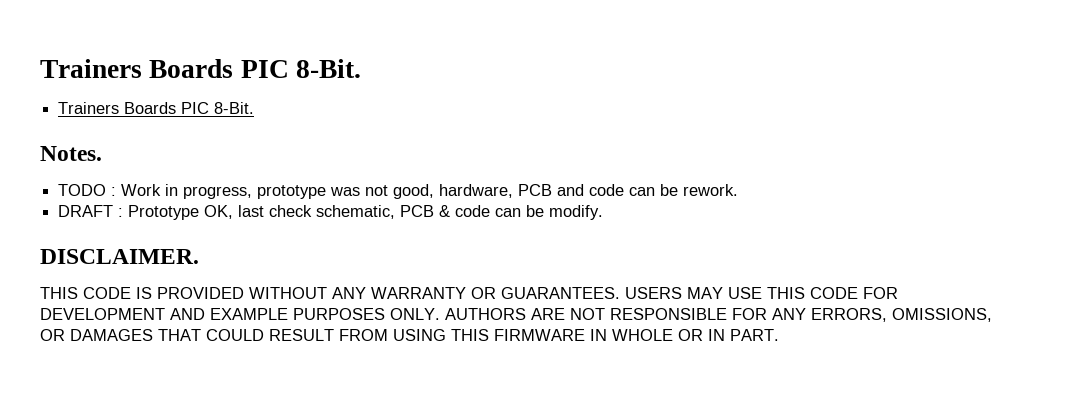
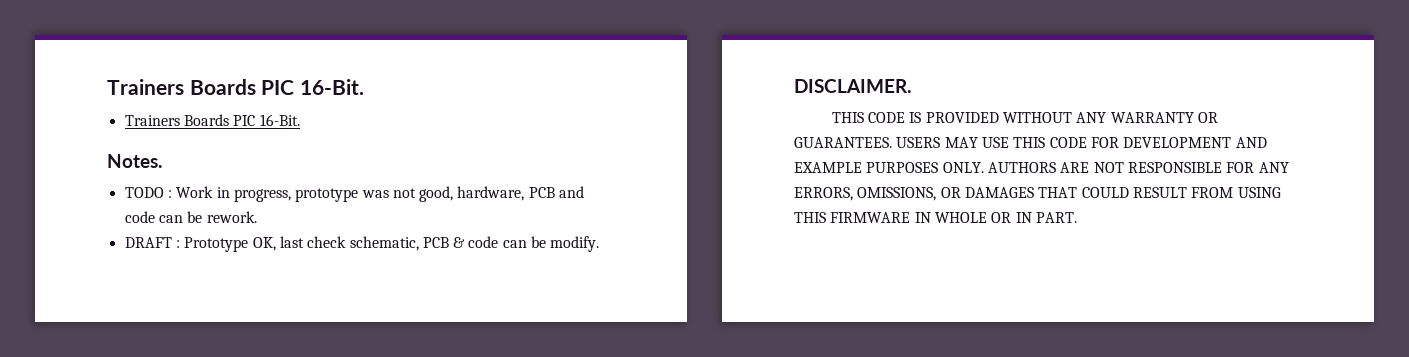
[40,59,362,78] [58,102,255,114] Trainers Boards PIC 8-Bit. // Trainers Boards PIC 8-Bit. -> [107,79,365,95] [124,114,300,126] Trainers Boards PIC 16-Bit. // Trainers Boards PIC 16-Bit.

